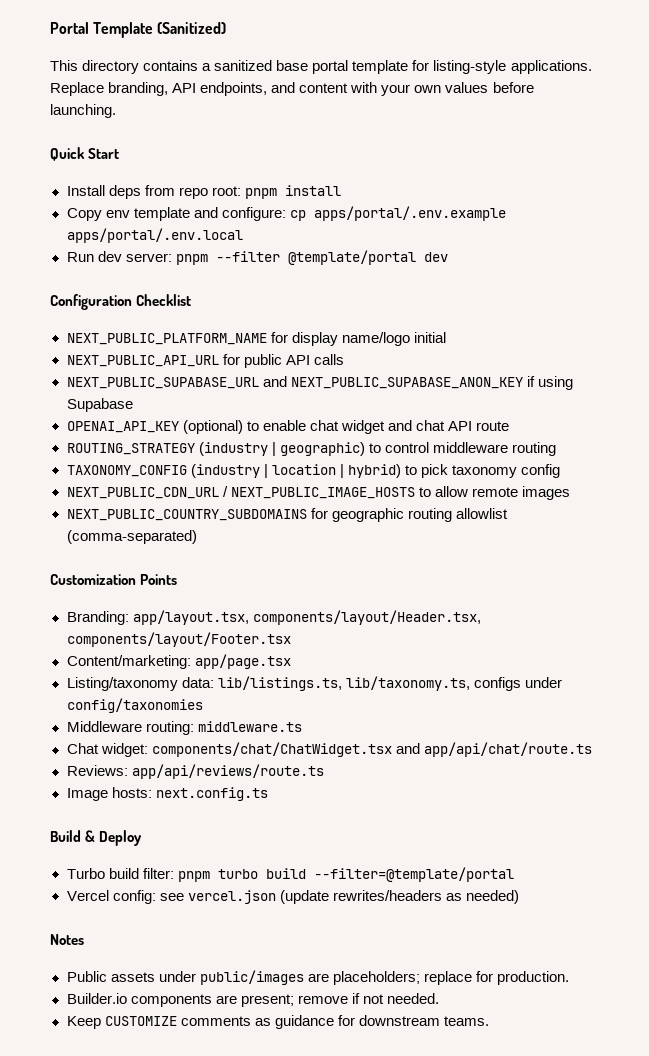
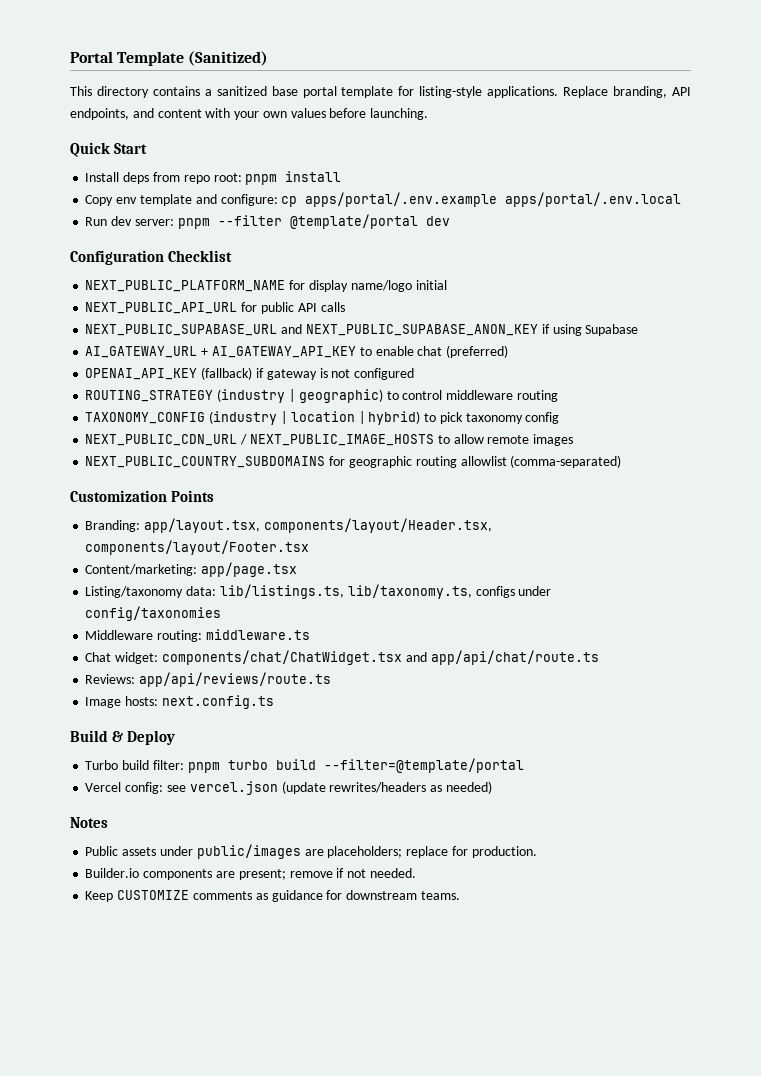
[66,420,509,434] OPENAI_API_KEY (optional) to enable chat widget and chat API route -> [85,345,509,358] [85,367,415,380] AI_GATEWAY_URL + AI_GATEWAY_API_KEY to enable chat (preferred) // OPENAI_API_KEY (fallback) if gateway is not configured

